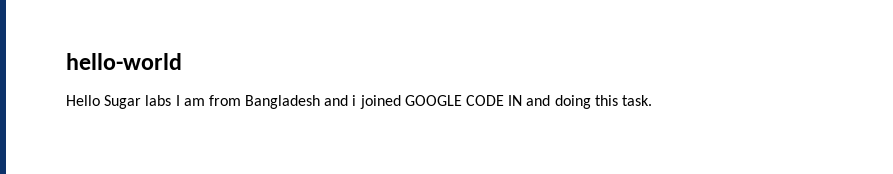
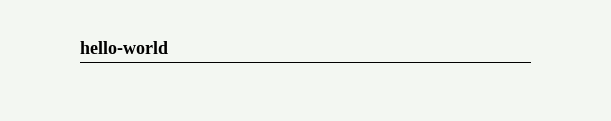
[66,95,652,109] // Hello Sugar labs I am from Bangladesh and i joined GOOGLE CODE IN and doing this task. -> (168, 47) none

